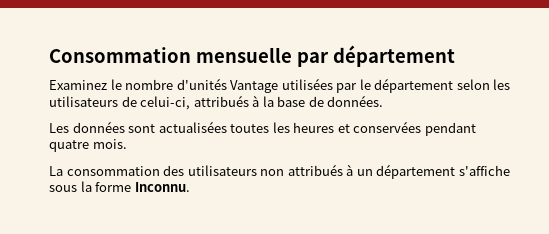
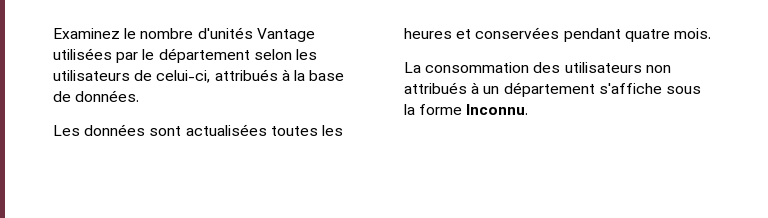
[49,45,455,67] Consommation mensuelle par département // -> (53, 33) none

